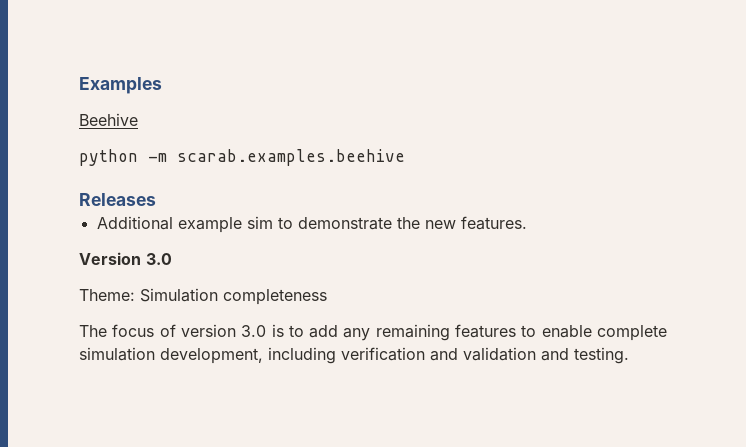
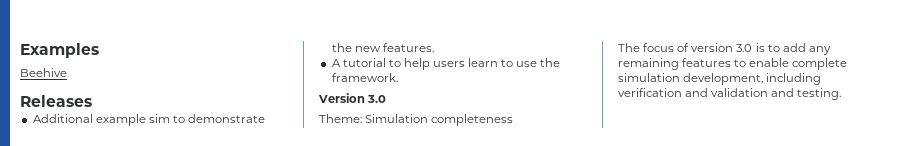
[79,149,405,166] // python -m scarab.examples.beehive -> (67, 72) none
(527, 223) none -> [331,58,561,70] [331,73,398,82] // A tutorial to help users learn to use the framework.

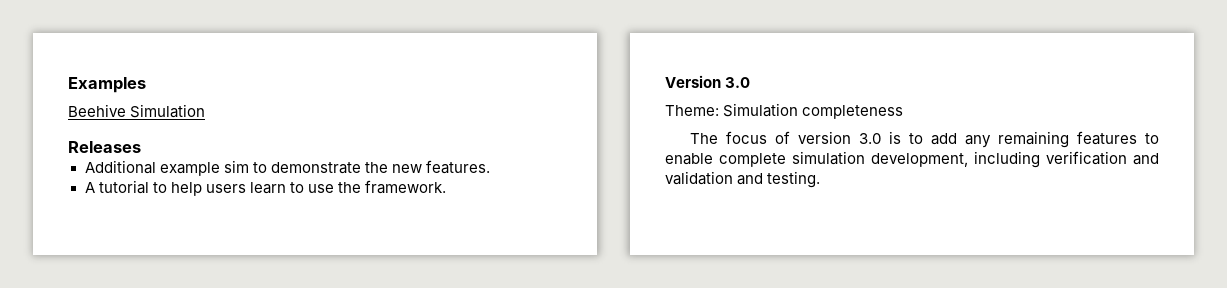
(67, 72) none -> [130,104,206,118] Simulation

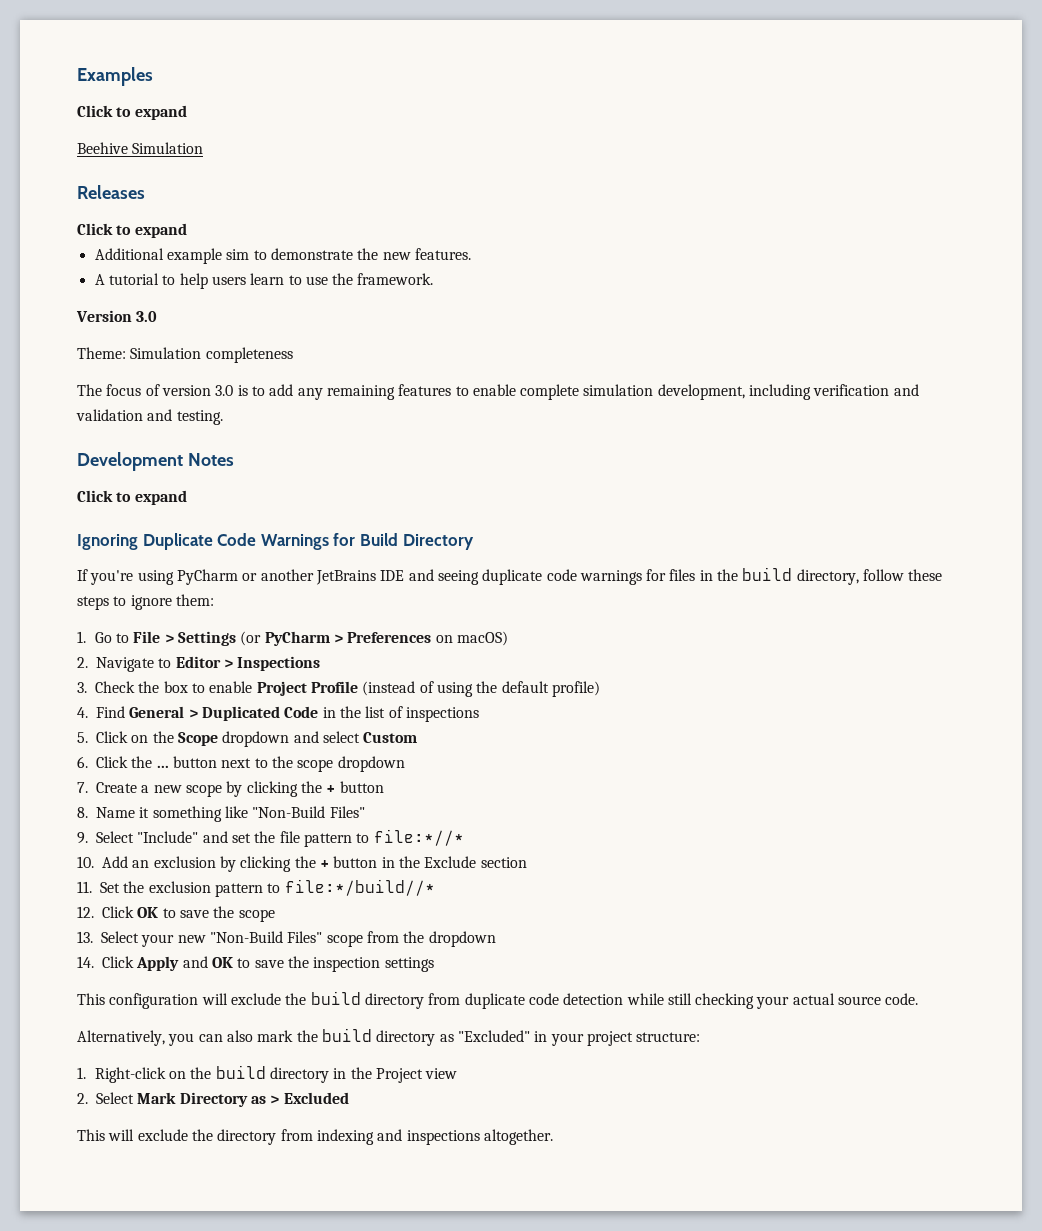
(146, 85) none -> [77,105,187,120] // Click to expand
(141, 147) none -> [77,223,187,238] // Click to expand
(821, 179) none -> [77,452,234,471] [77,490,187,505] [77,533,474,550] [77,567,943,585] [77,594,214,610] [77,631,508,646] [77,656,321,672] [77,681,600,697] [77,706,479,722] [77,731,418,747] [77,756,405,772] [77,781,384,797] [77,806,365,822] [77,829,464,847] [77,856,527,872] [77,879,435,897] [77,906,275,922] [77,931,496,947] [77,956,434,972] [77,991,919,1009] [77,1028,701,1046] [77,1065,458,1083] [77,1092,349,1107] [77,1129,553,1145] // Development Notes // Click to expand // Ignoring Duplicate Code Warnings for Build Directory // If you're using PyCharm or another JetBrains IDE and seeing duplicate code warnings for files in the build directory, follow these steps to ignore them: // 1. Go to File > Settings (or PyCharm > Preferences on macOS) // 2. Navigate to Editor > Inspections // 3. Check the box to enable Project Profile (instead of using the default profile) // 4. Find General > Duplicated Code in the list of inspections // 5. Click on the Scope dropdown and select Custom // 6. Click the ... button next to the scope dropdown // 7. Create a new scope by clicking the + button // 8. Name it something like "Non-Build Files" // 9. Select "Include" and set the file pattern to file:*//* // 10. Add an exclusion by clicking the + button in the Exclude section // 11. Set the exclusion pattern to file:*/build//* // 12. Click OK to save the scope // 13. Select your new "Non-Build Files" scope from the dropdown // 14. Click Apply and OK to save the inspection settings // This configuration will exclude the build directory from duplicate code detection while still checking your actual source code. // Alternatively, you can also mark the build directory as "Excluded" in your project structure: // 1. Right-click on the build directory in the Project view // 2. Select Mark Directory as > Excluded // This will exclude the directory from indexing and inspections altogether.

